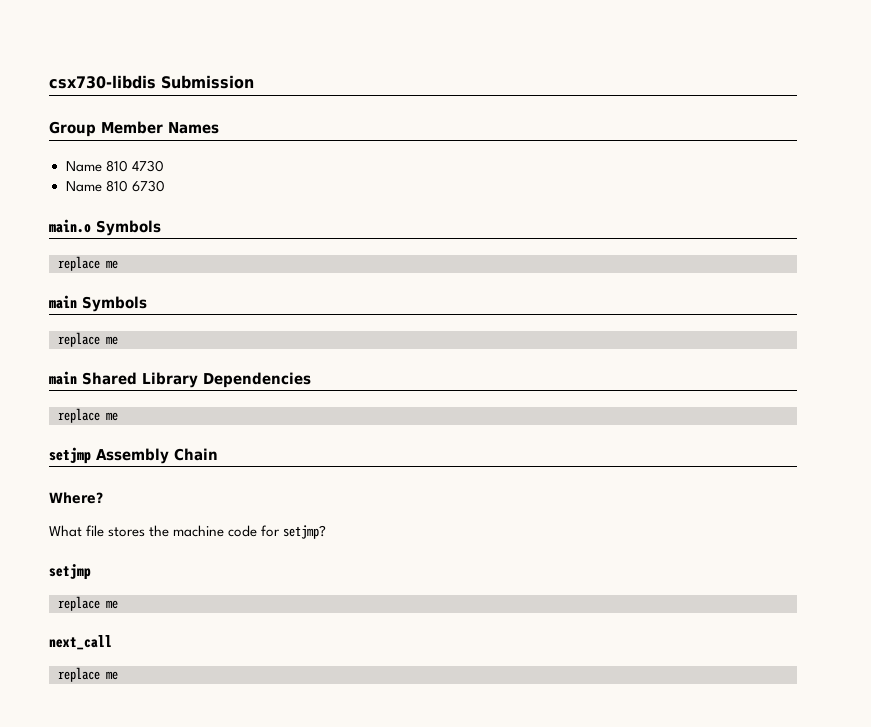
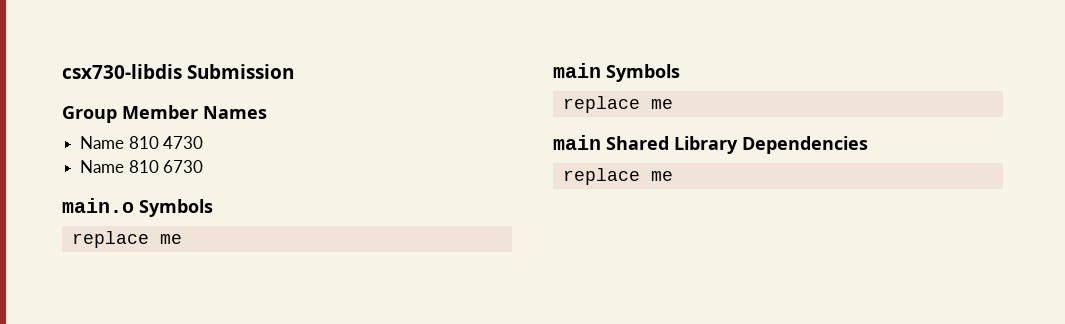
[49,447,218,464] [49,492,103,504] [49,525,327,539] [49,564,91,580] [58,596,118,611] [49,635,112,650] [58,667,118,682] // setjmp Assembly Chain // Where? // What file stores the machine code for setjmp? // setjmp // replace me // next_call // replace me -> (673, 176) none

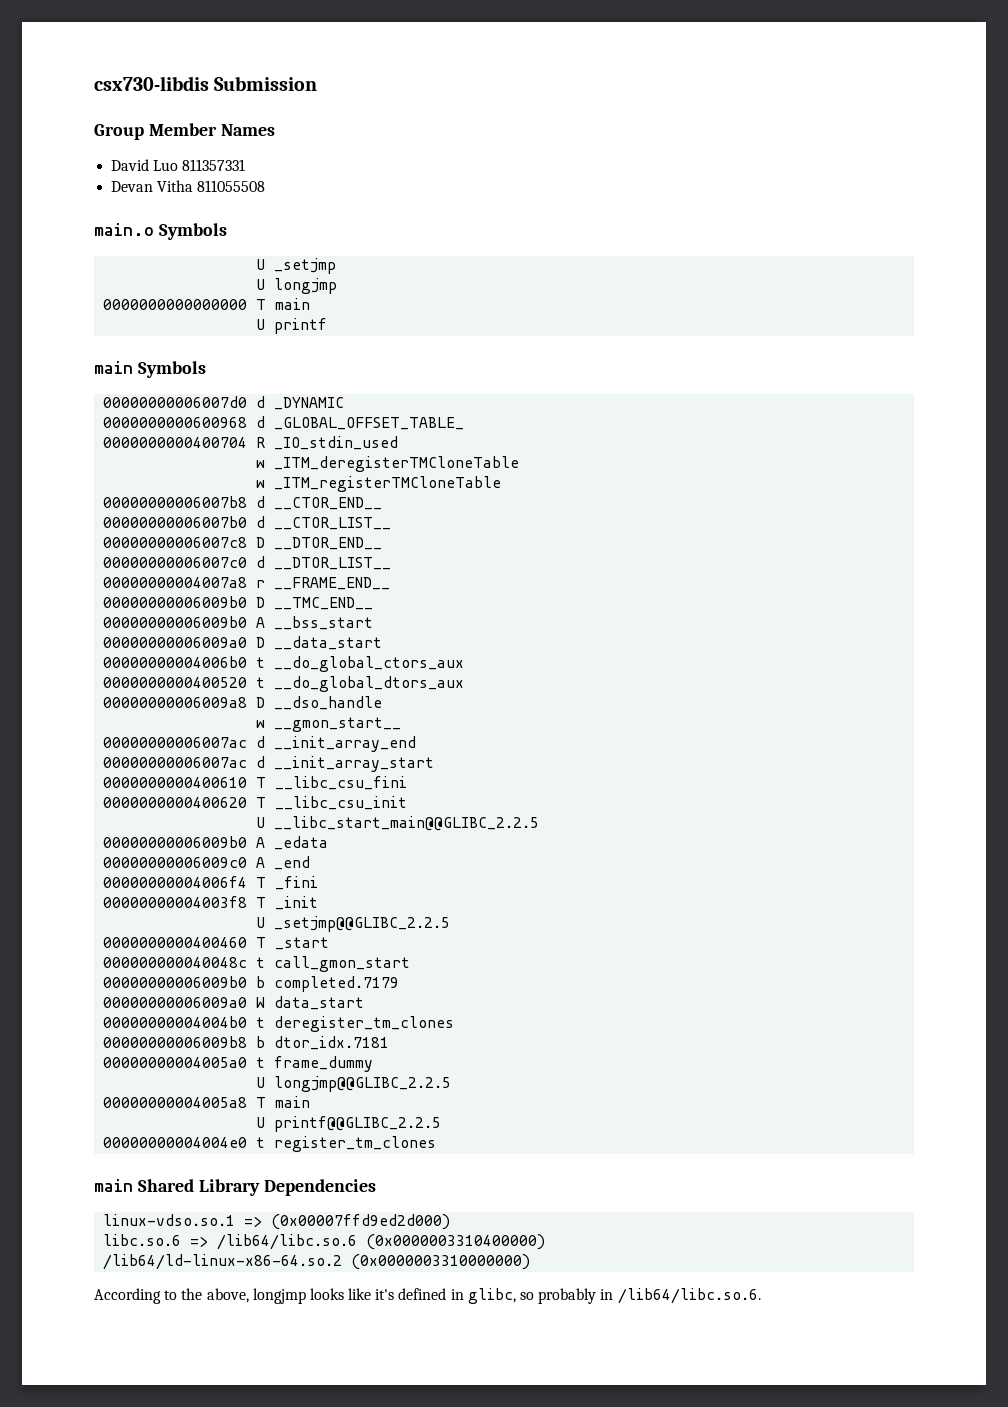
[80,136,204,149] [80,160,204,173] [62,198,213,217] [71,231,182,248] [553,63,680,82] [562,96,673,113] [553,135,868,154] [562,168,673,185] Name 810 4730 // Name 810 6730 // main.o Symbols // replace me // main Symbols // replace me // main Shared Library Dependencies // replace me -> [111,159,246,171] [111,180,266,192] [94,223,227,240] [256,258,337,274] [256,278,338,294] [103,298,311,310] [256,318,328,334] [94,361,206,378] [103,396,345,410] [103,416,465,430] [103,436,399,450] [256,456,520,472] [256,476,502,492] [103,496,383,510] [103,516,392,530] [103,537,383,550] [103,556,392,570] [103,577,391,590] [103,596,374,610] [103,616,374,630] [103,636,383,650] [103,656,465,672] [103,676,465,692] [103,696,383,710] [256,717,402,732] [103,736,417,752] [103,756,435,772] [103,776,408,790] [103,796,408,810] [256,816,540,831] [103,836,329,850] [103,856,311,870] [103,876,319,890] [103,896,319,910] [256,916,451,932] [103,937,330,950] [103,956,411,972] [103,976,400,992] [103,996,365,1010] [103,1016,455,1032] [103,1036,390,1050] [103,1056,374,1072] [256,1076,452,1092] [103,1096,311,1108] [256,1116,442,1132] [103,1136,437,1152] [94,1179,376,1196] [103,1214,451,1230] [103,1234,546,1250] [103,1254,531,1270] [94,1288,761,1304] David Luo 811357331 // Devan Vitha 811055508 // main.o Symbols // U _setjmp // U longjmp // 0000000000000000 T main // U printf // main Symbols // 00000000006007d0 d _DYNAMIC // 0000000000600968 d _GLOBAL_OFFSET_TABLE_ // 0000000000400704 R _IO_stdin_used // w _ITM_deregisterTMCloneTable // w _ITM_registerTMCloneTable // 00000000006007b8 d __CTOR_END__ // 00000000006007b0 d __CTOR_LIST__ // 00000000006007c8 D __DTOR_END__ // 00000000006007c0 d __DTOR_LIST__ // 00000000004007a8 r __FRAME_END__ // 00000000006009b0 D __TMC_END__ // 00000000006009b0 A __bss_start // 00000000006009a0 D __data_start // 00000000004006b0 t __do_global_ctors_aux // 0000000000400520 t __do_global_dtors_aux // 00000000006009a8 D __dso_handle // w __gmon_start__ // 00000000006007ac d __init_array_end // 00000000006007ac d __init_array_start // 0000000000400610 T __libc_csu_fini // 0000000000400620 T __libc_csu_init // U __libc_start_main@@GLIBC_2.2.5 // 00000000006009b0 A _edata // 00000000006009c0 A _end // 00000000004006f4 T _fini // 00000000004003f8 T _init // U _setjmp@@GLIBC_2.2.5 // 0000000000400460 T _start // 000000000040048c t call_gmon_start // 00000000006009b0 b completed.7179 // 00000000006009a0 W data_start // 00000000004004b0 t deregister_tm_clones // 00000000006009b8 b dtor_idx.7181 // 00000000004005a0 t frame_dummy // U longjmp@@GLIBC_2.2.5 // 00000000004005a8 T main // U printf@@GLIBC_2.2.5 // 00000000004004e0 t register_tm_clones // main Shared Library Dependencies // linux-vdso.so.1 => (0x00007ffd9ed2d000) // libc.so.6 => /lib64/libc.so.6 (0x0000003310400000) // /lib64/ld-linux-x86-64.so.2 (0x0000003310000000) // According to the above, longjmp looks like it's defined in glibc, so probably in /lib64/libc.so.6.

